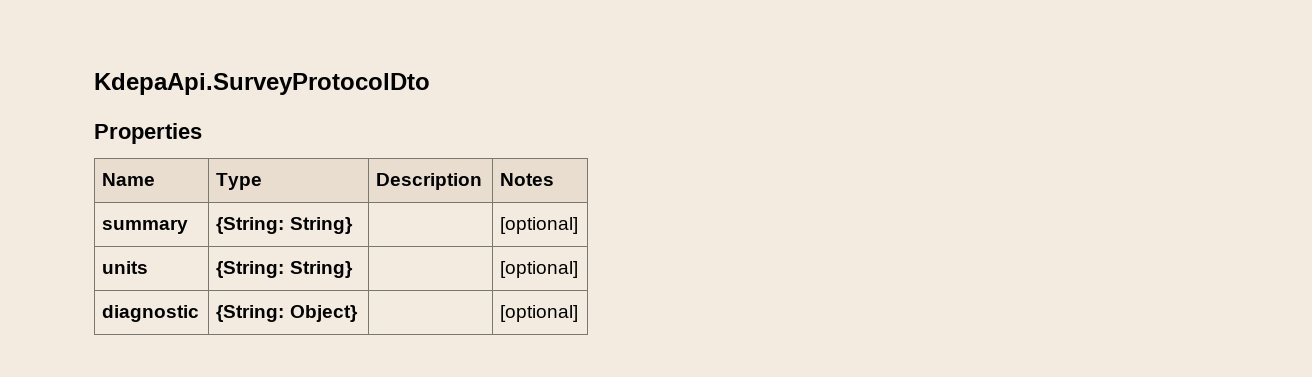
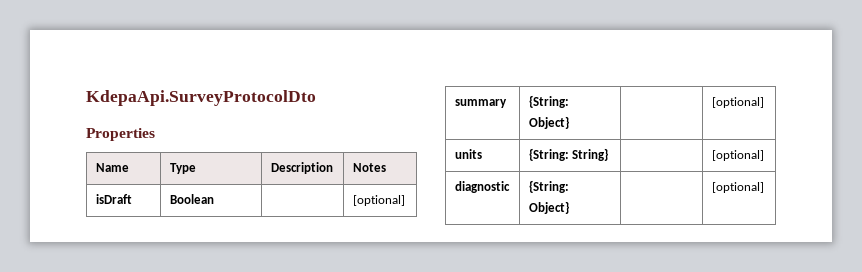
(555, 179) none -> [95,194,132,204] [169,194,214,204] [352,195,405,206] // isDraft | Boolean | | [optional]
[289,217,353,234] String} -> [528,116,569,129] Object}

